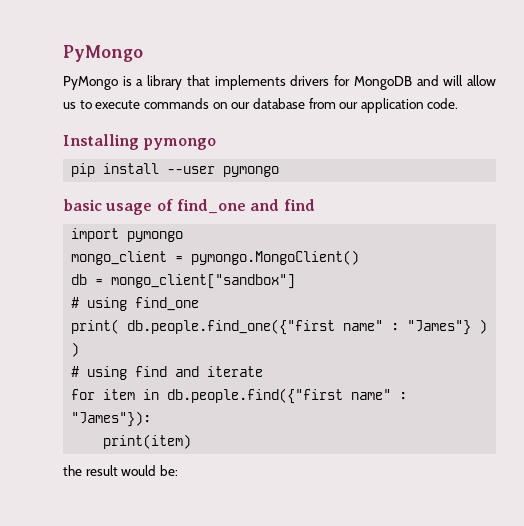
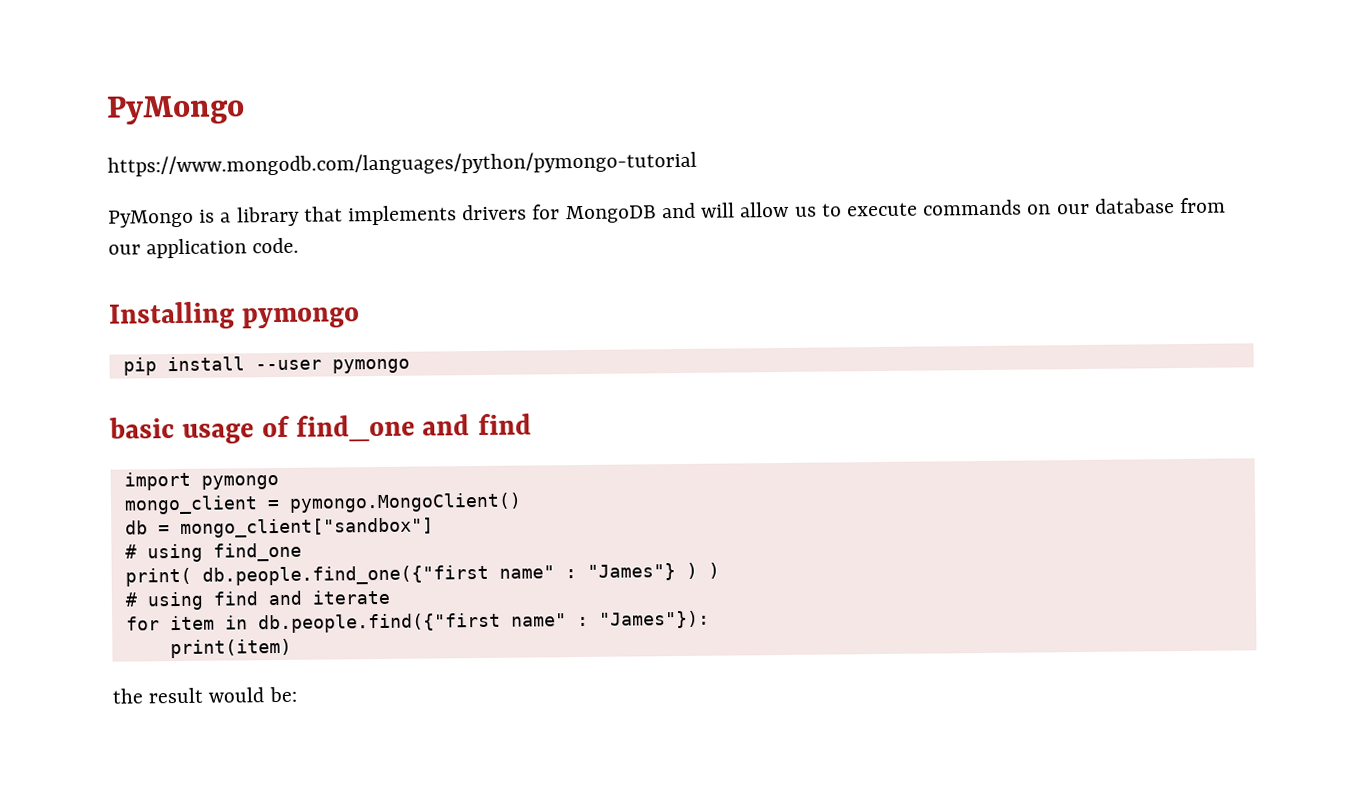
[63,45,143,62] PyMongo -> [106,95,245,125] [107,150,697,177] PyMongo // https://www.mongodb.com/languages/python/pymongo-tutorial

